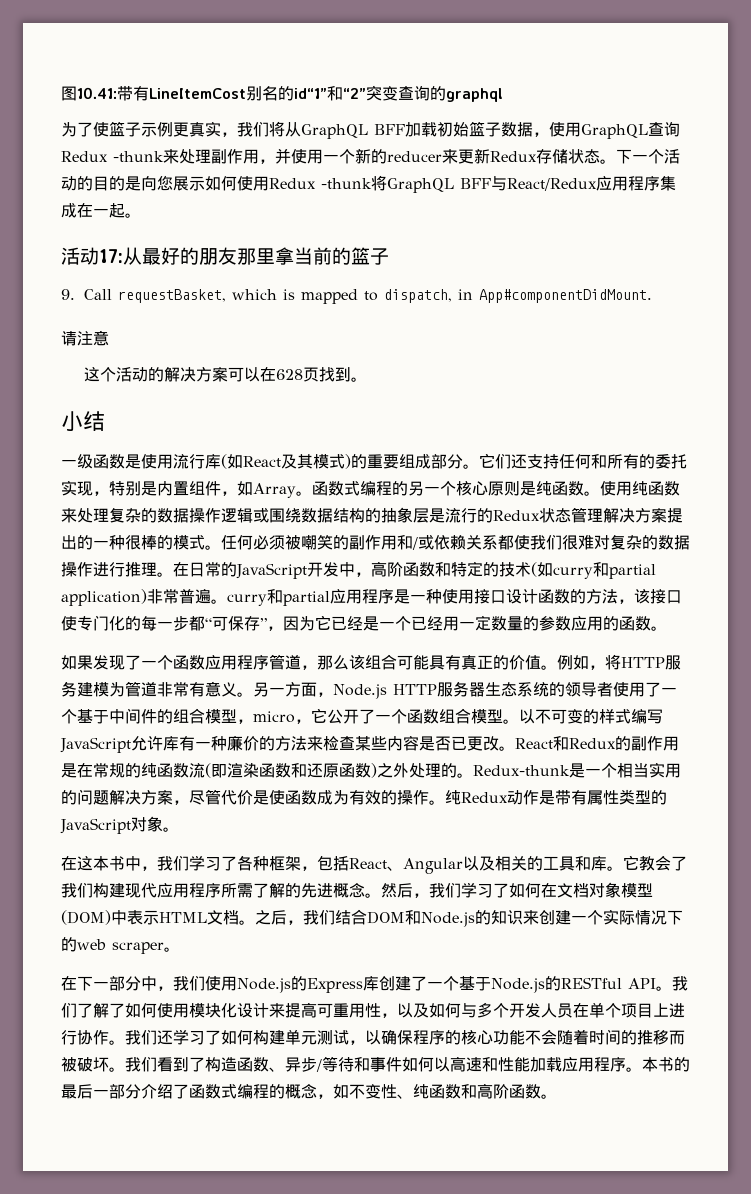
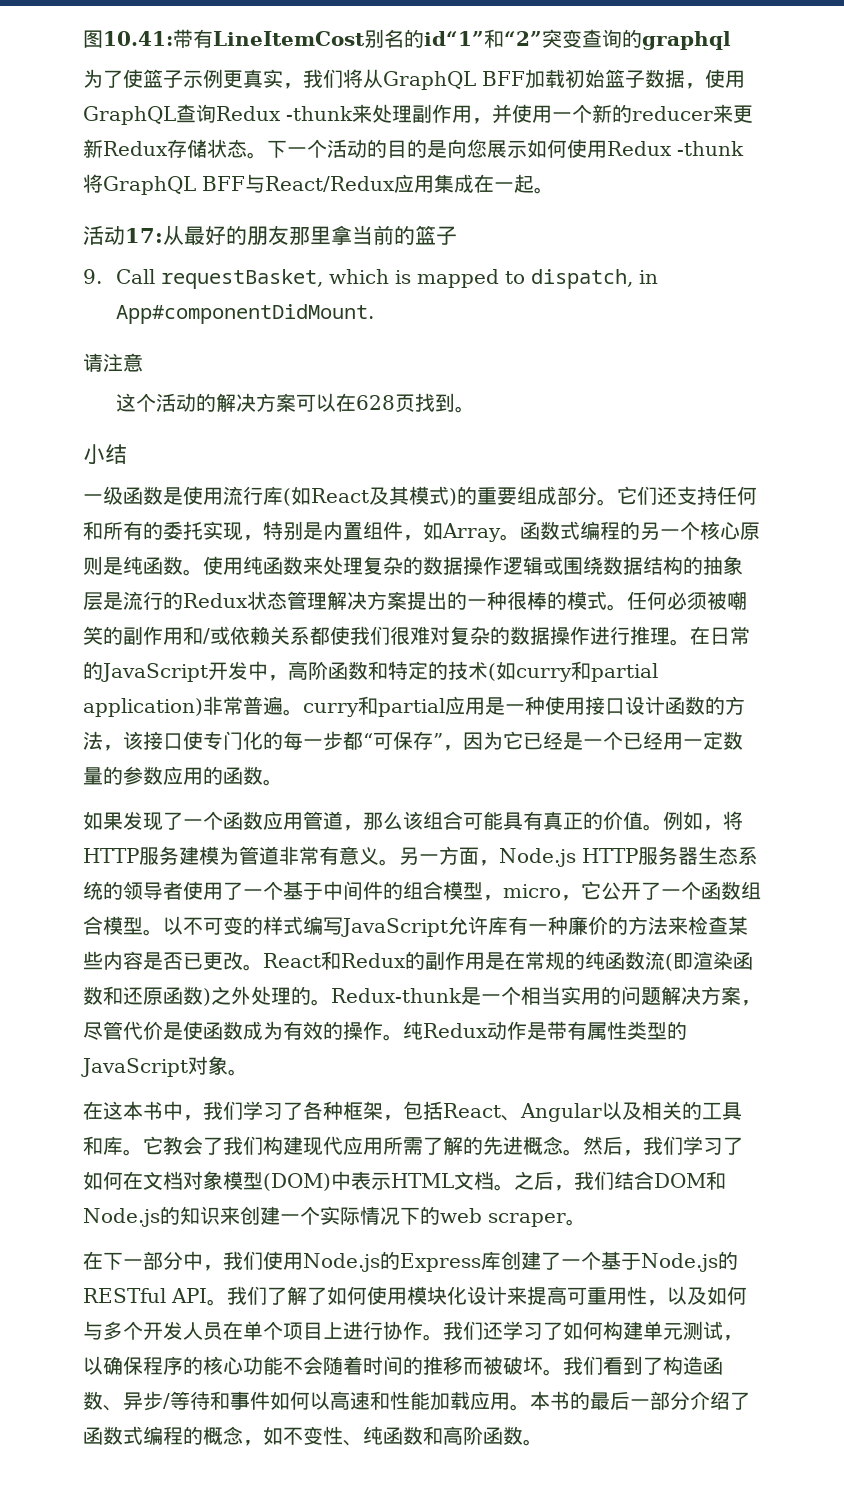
[628,176,660,191] 程序 -> (434, 184) none
[362,589,394,604] 程序 -> (485, 706) none
[237,655,269,670] 程序 -> (303, 821) none
[189,883,221,898] 程序 -> (383, 1146) none
[594,1057,626,1072] 程序 -> (510, 1401) none

